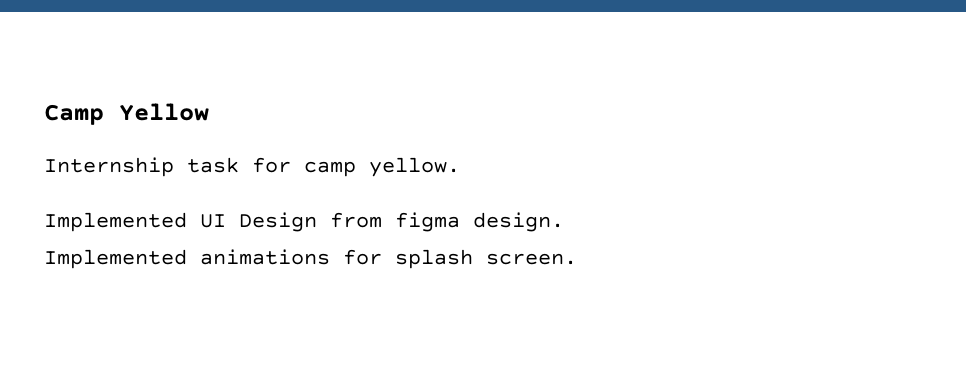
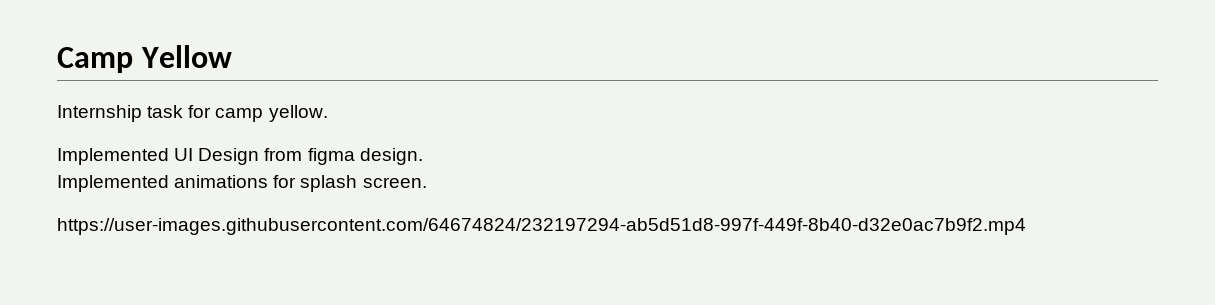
(577, 259) none -> [57,218,1026,235] // https://user-images.githubusercontent.com/64674824/232197294-ab5d51d8-997f-449f-8b40-d32e0ac7b9f2.mp4

